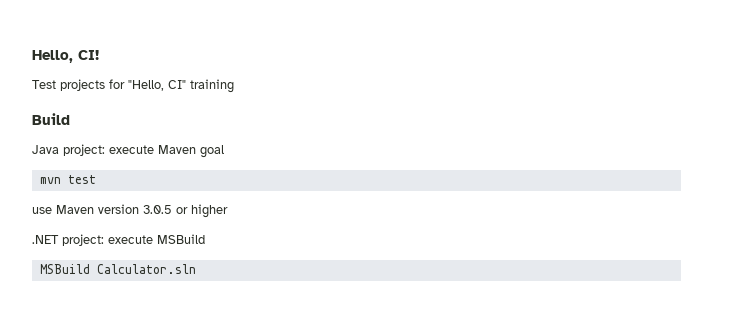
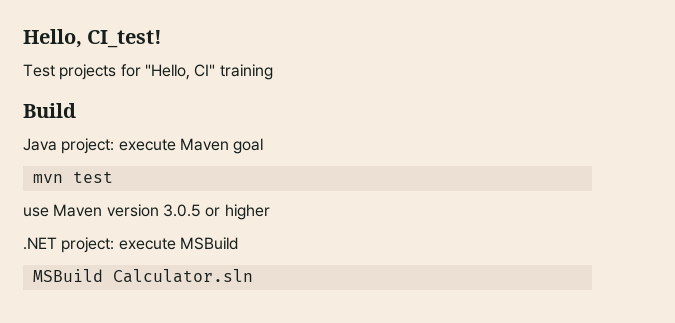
[78,50,99,60] CI! -> [87,30,163,48] CI_test!

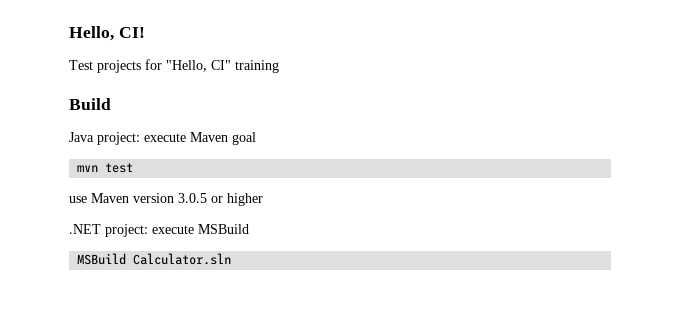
[87,30,163,48] CI_test! -> [118,27,145,38] CI!

